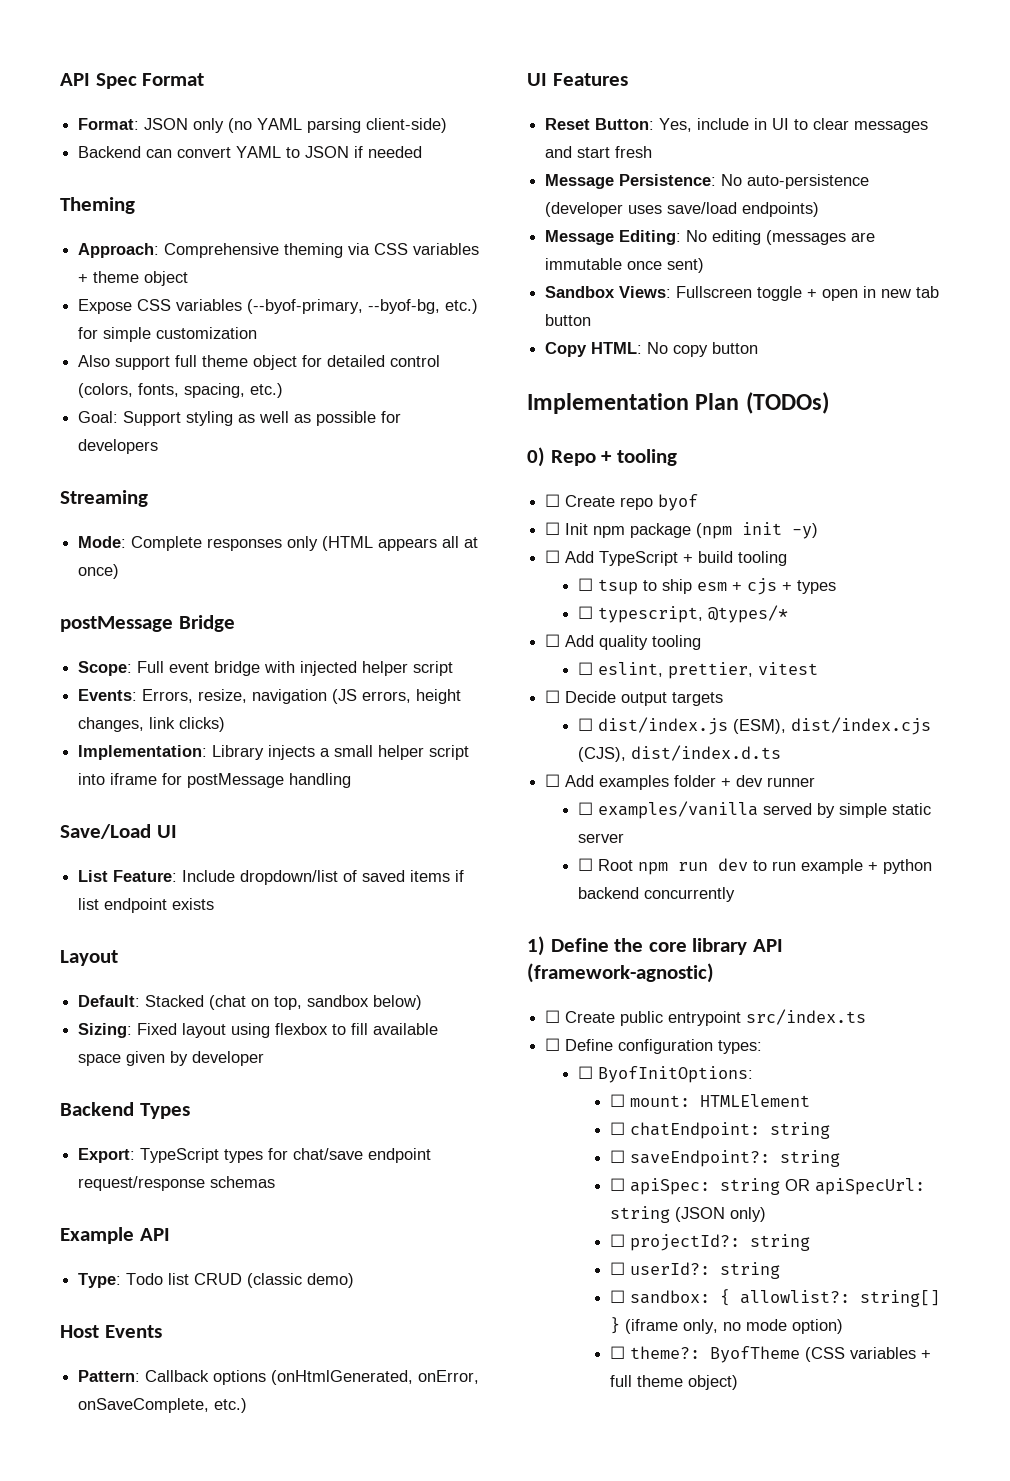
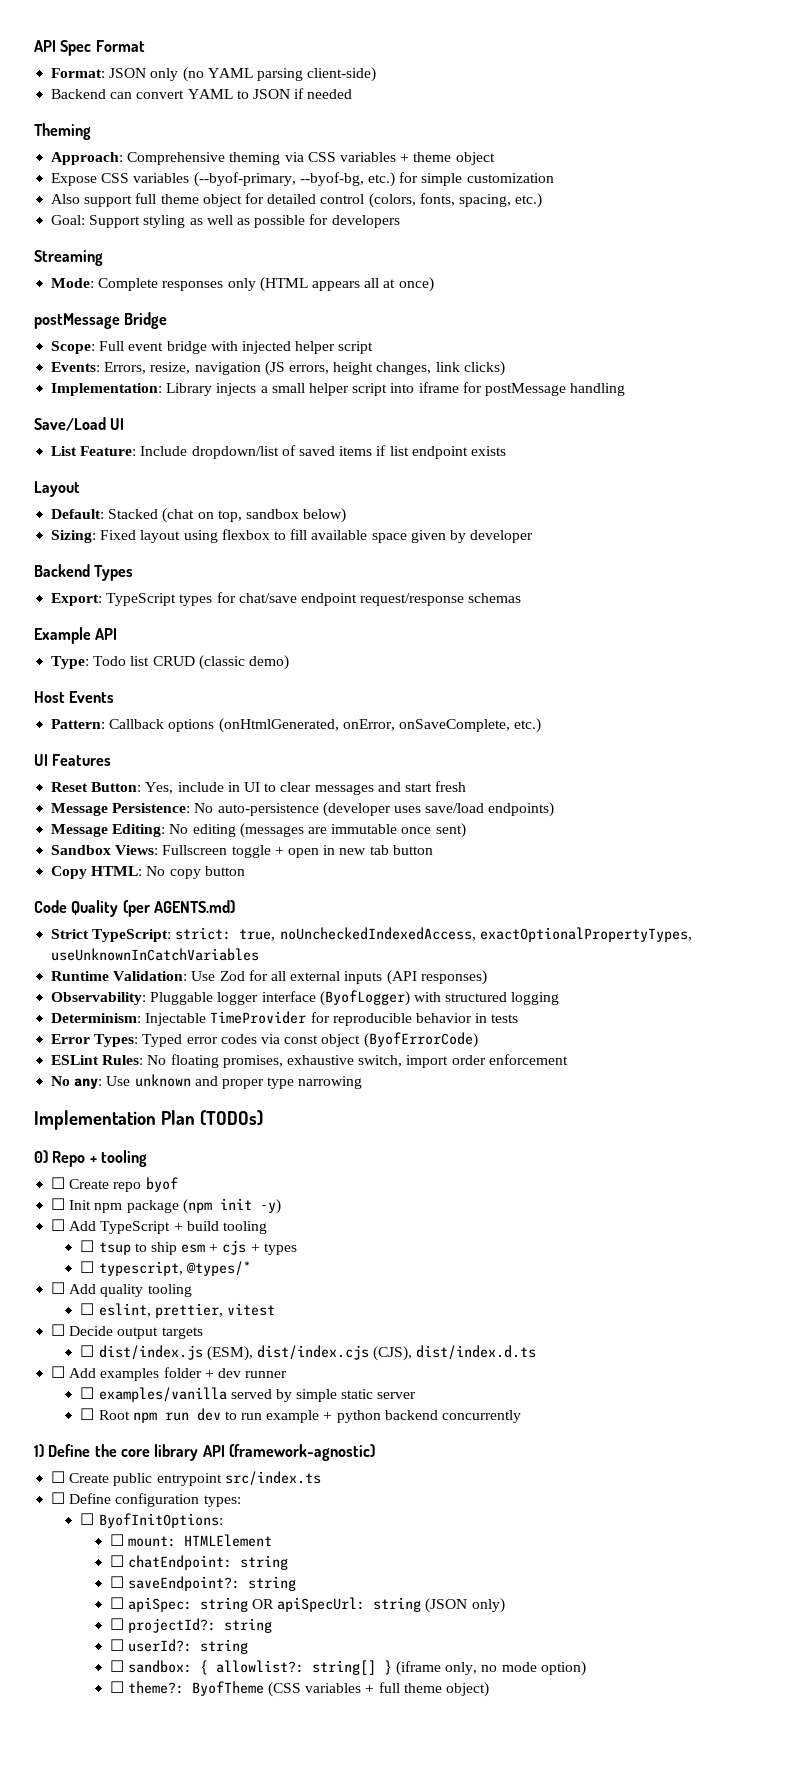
(759, 348) none -> [34,900,235,917] [51,927,692,942] [51,948,260,961] [51,970,487,985] [51,990,560,1006] [51,1011,519,1026] [51,1032,478,1048] [51,1054,568,1068] [51,1074,363,1089] // Code Quality (per AGENTS.md) // Strict TypeScript: strict: true, noUncheckedIndexedAccess, exactOptionalPropertyTypes, useUnknownInCatchVariables // Runtime Validation: Use Zod for all external inputs (API responses) // Observability: Pluggable logger interface (ByofLogger) with structured logging // Determinism: Injectable TimeProvider for reproducible behavior in tests // Error Types: Typed error codes via const object (ByofErrorCode) // ESLint Rules: No floating promises, exhaustive switch, import order enforcement // No any: Use unknown and proper type narrowing

